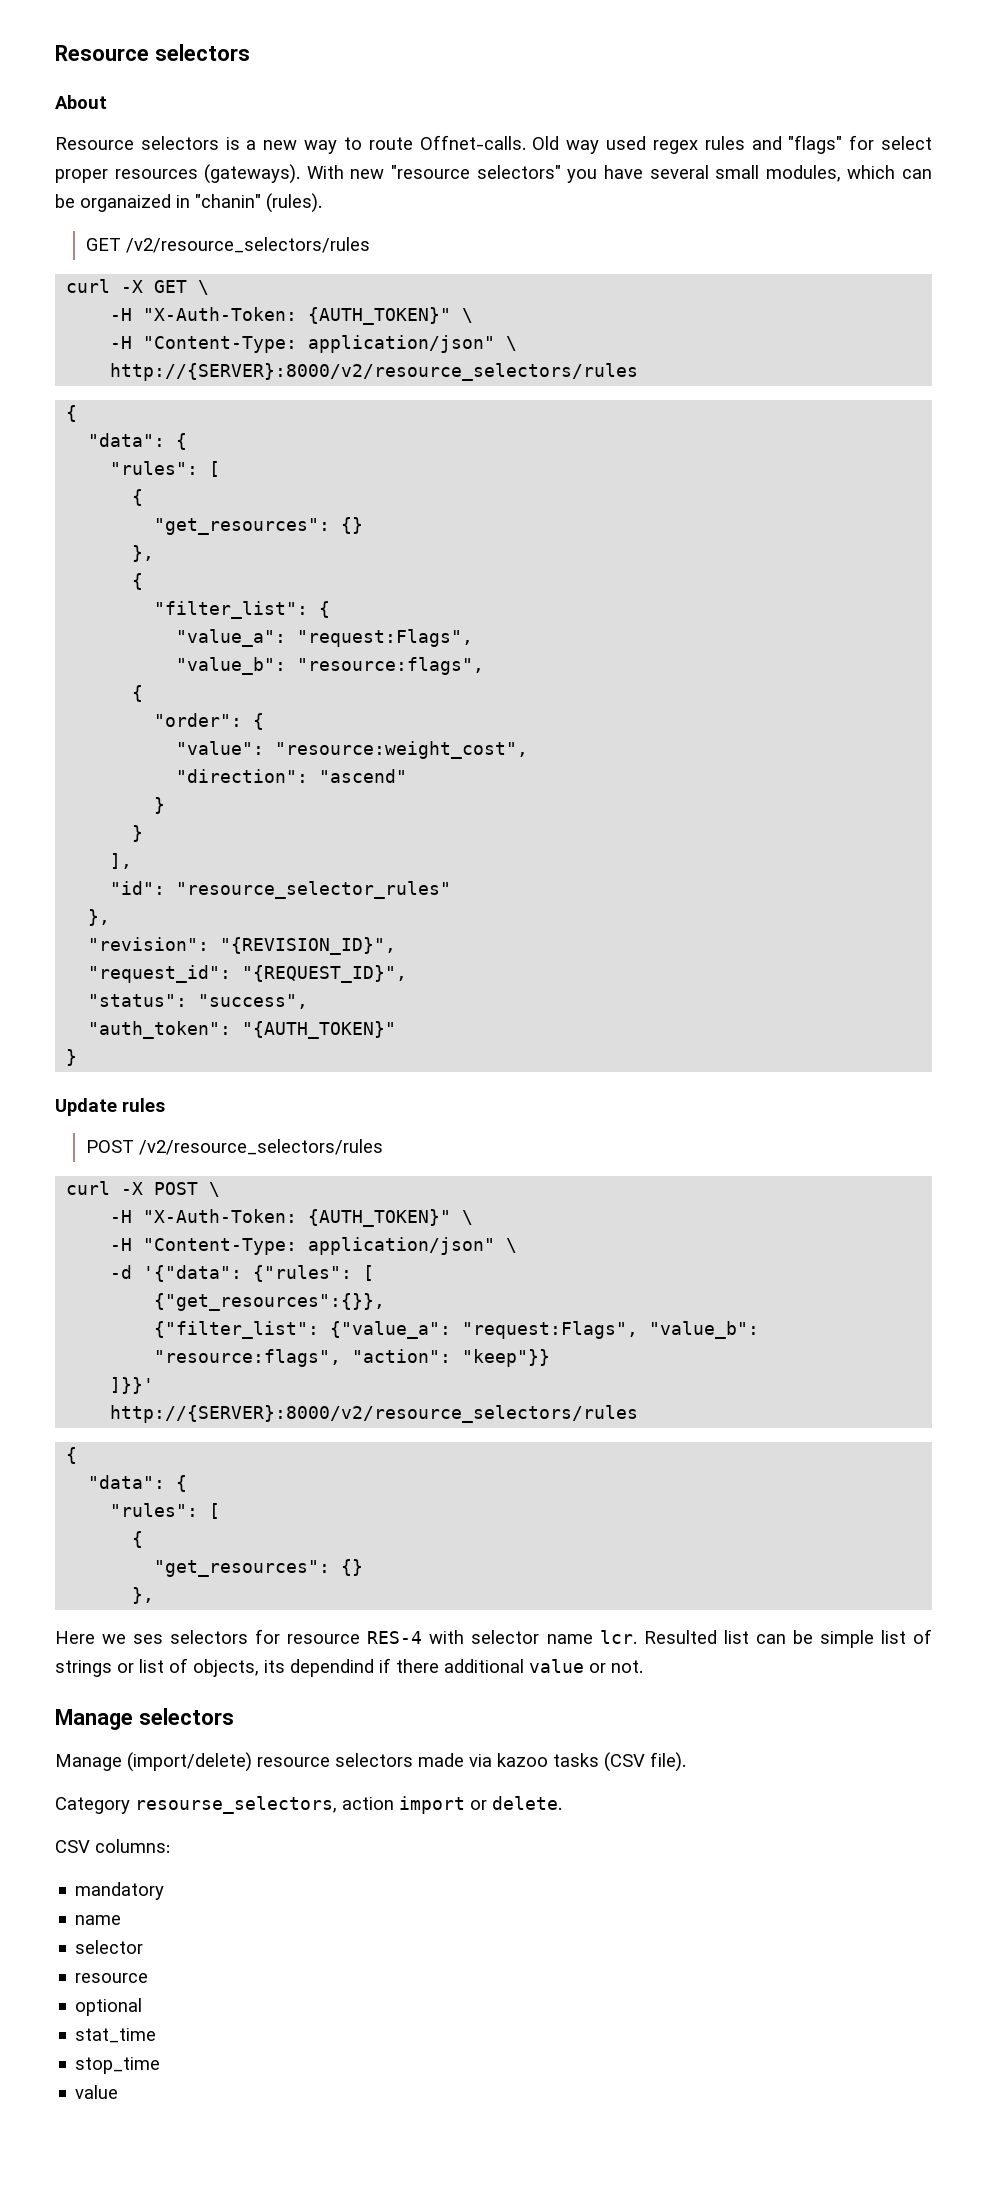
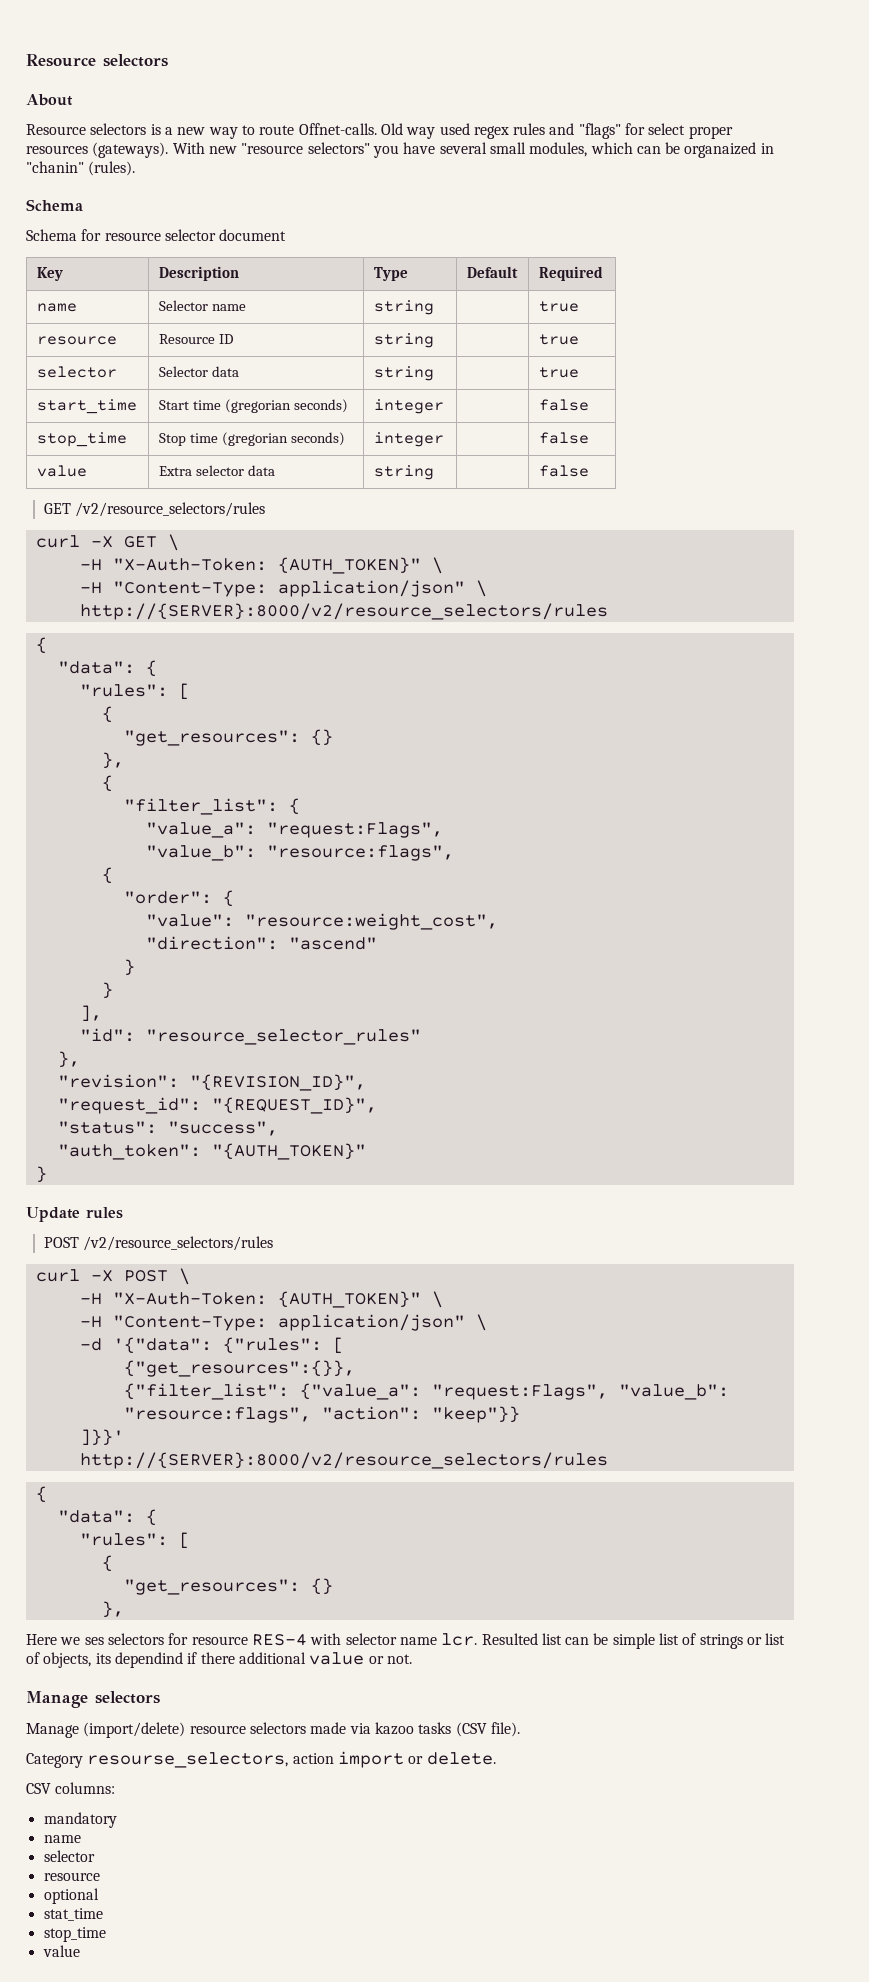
(322, 203) none -> [26,199,83,211] [26,229,287,241] [36,267,63,281] [158,266,239,281] [373,267,408,281] [466,266,518,278] [538,266,603,281] [36,303,77,312] [158,300,246,311] [373,300,434,315] [538,301,579,312] [36,336,117,345] [158,334,233,344] [373,333,434,348] [538,334,579,345] [36,366,117,378] [158,366,239,377] [373,366,434,381] [538,367,579,378] [36,399,137,414] [158,399,348,413] [373,399,444,414] [538,399,589,411] [36,432,127,447] [158,432,345,446] [373,432,444,447] [538,432,589,444] [36,465,87,477] [158,465,275,476] [373,465,434,480] [538,465,589,477] // Schema // Schema for resource selector document // Key | Description | Type | Default | Required // name | Selector name | string | | true // resource | Resource ID | string | | true // selector | Selector data | string | | true // start_time | Start time (gregorian seconds) | integer | | false // stop_time | Stop time (gregorian seconds) | integer | | false // value | Extra selector data | string | | false

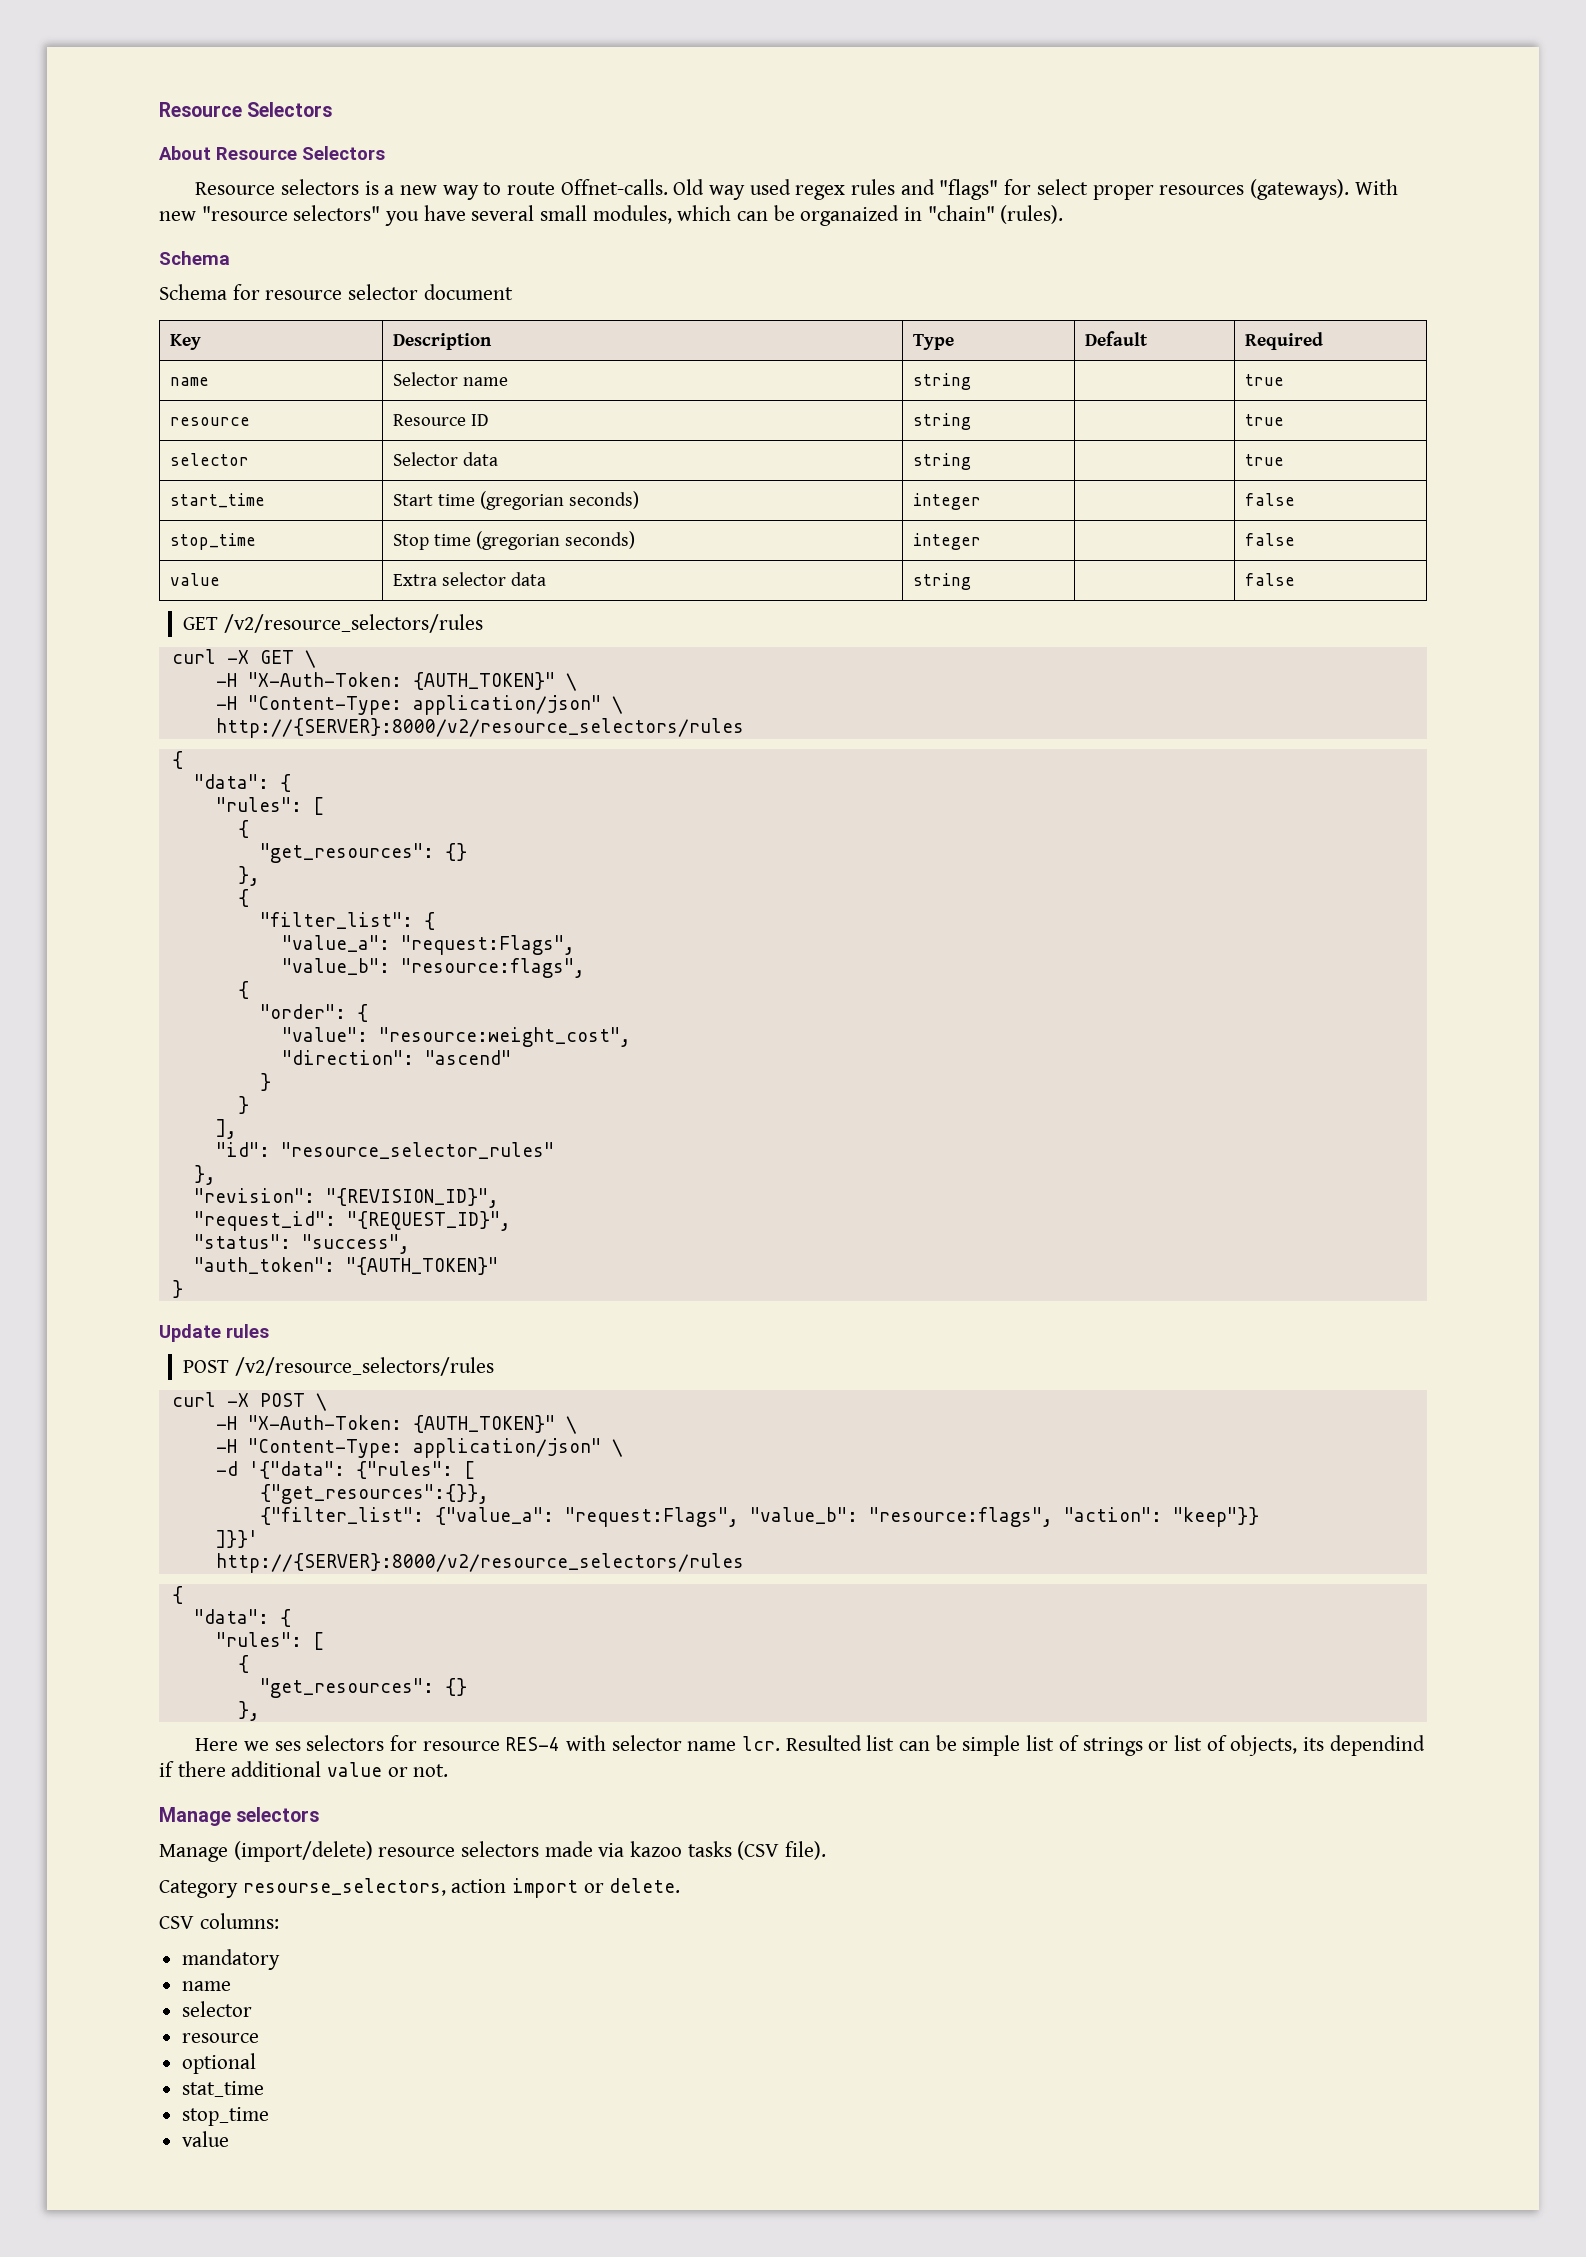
[26,54,168,67] Resource selectors -> [159,102,333,117] Resource Selectors
(73, 100) none -> [216,146,385,160] Resource Selectors
[26,161,84,173] "chanin" -> [927,205,995,221] "chain"

